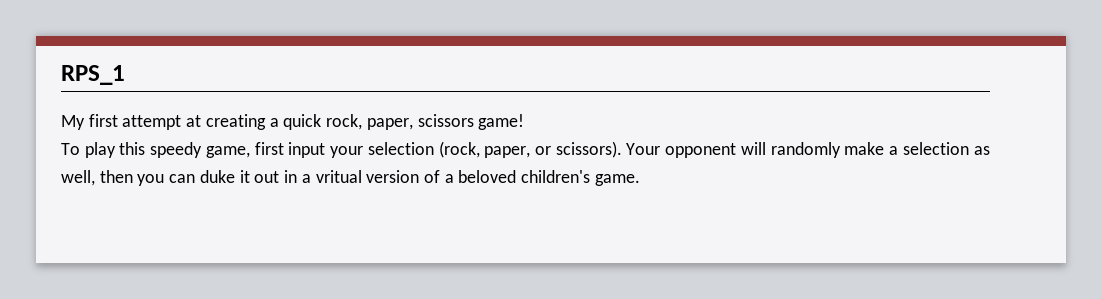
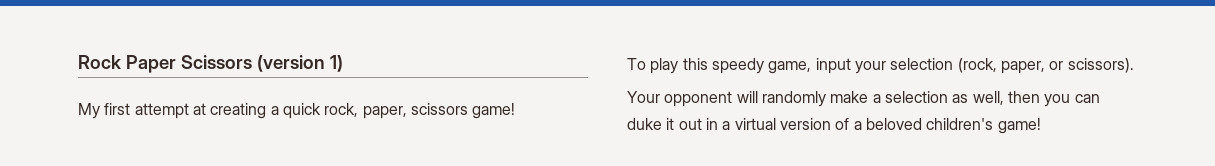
[61,65,125,85] RPS_1 -> [78,55,343,73] Rock Paper Scissors (version 1)
[254,142,284,155] first -> (812, 67) none
(622, 149) none -> (1134, 65) //
[315,170,362,183] vritual -> [734,118,776,130] virtual
[594,174,640,186] game. -> [997,118,1041,134] game!

